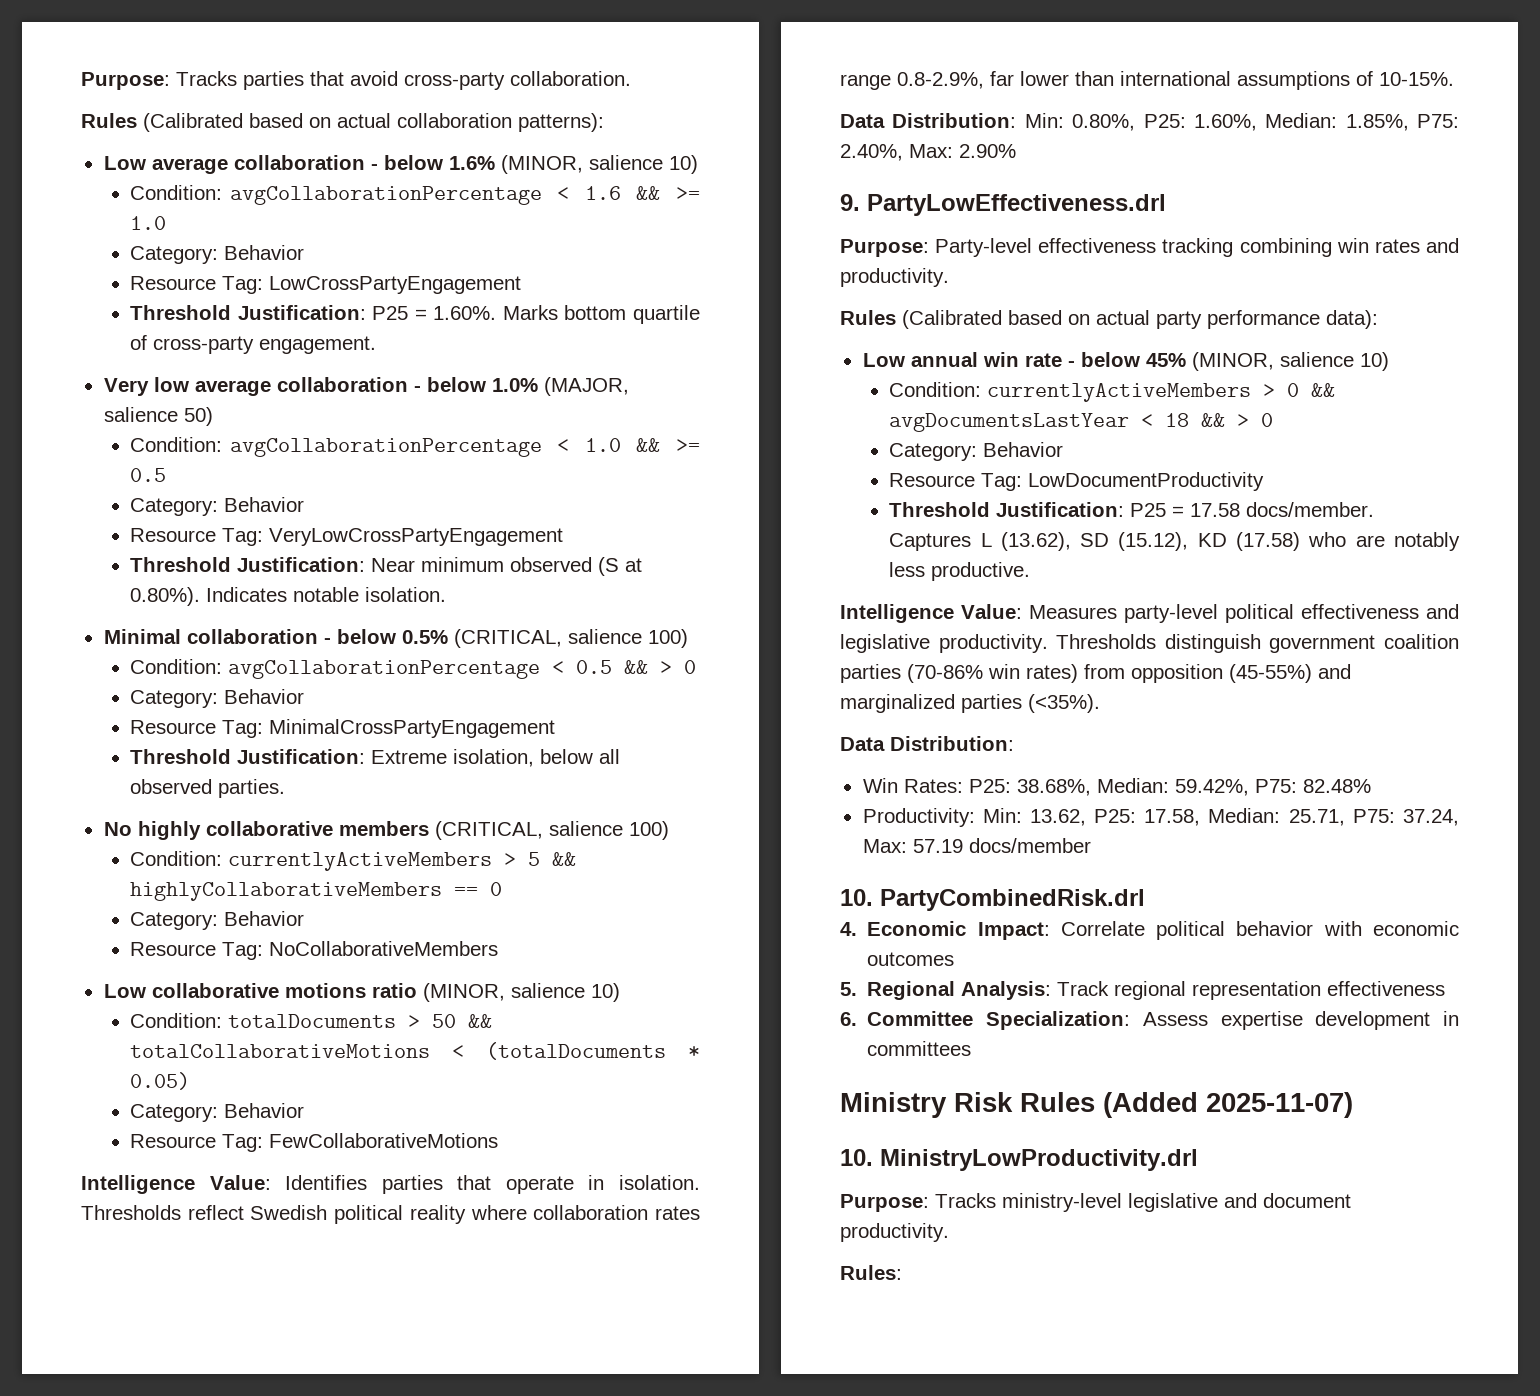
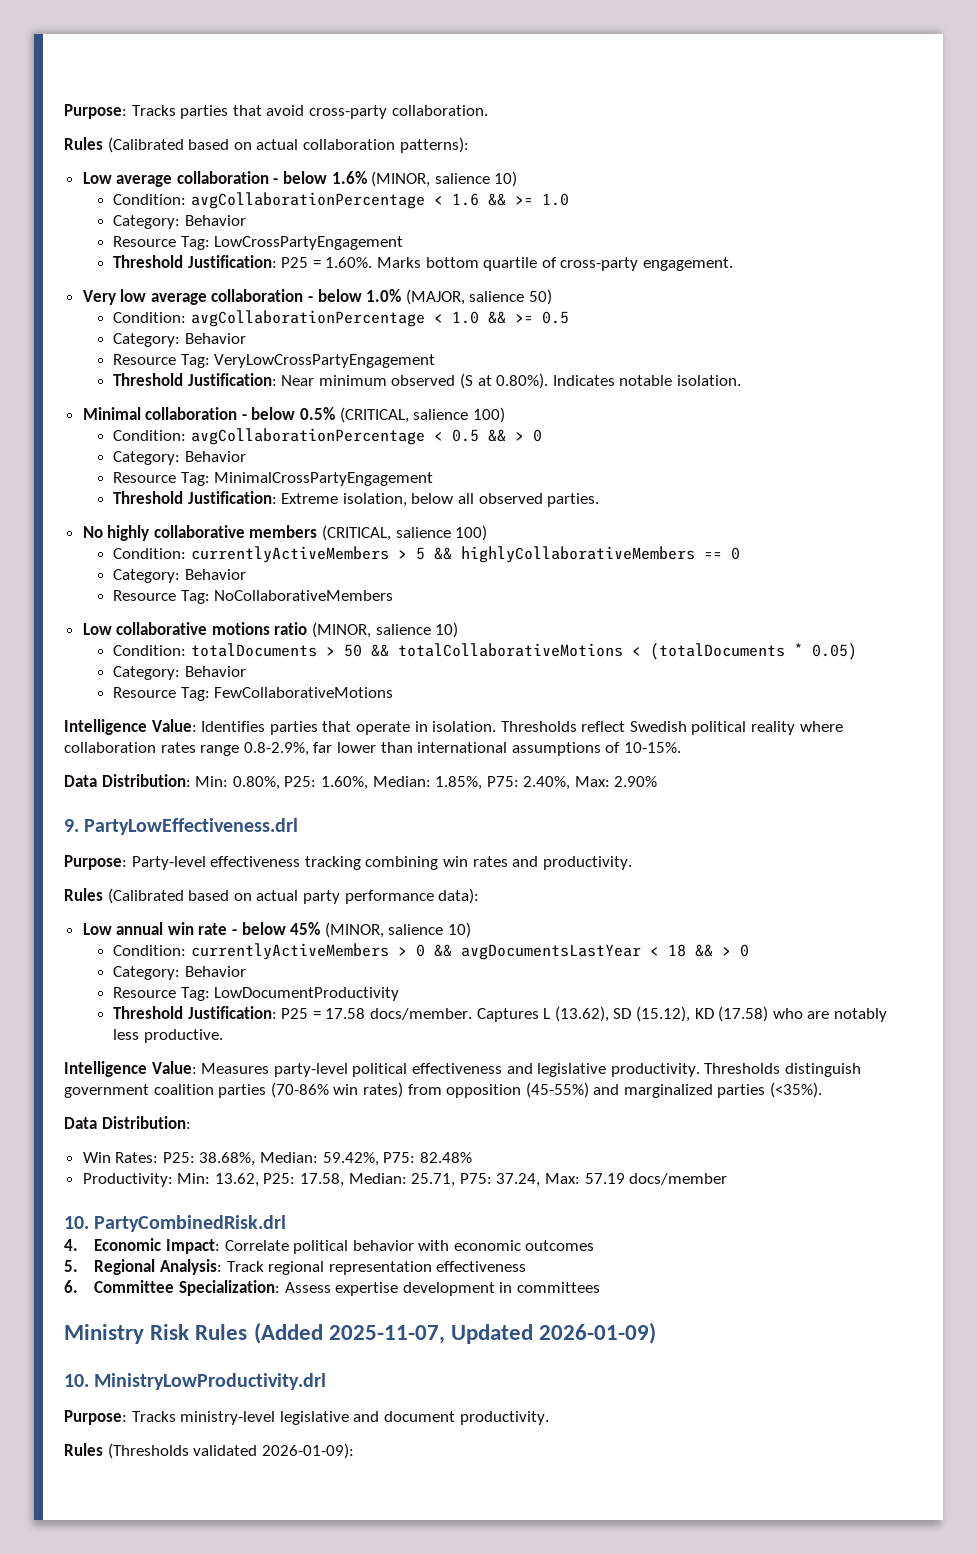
[1206,1092,1353,1118] 2025-11-07) -> [328,1322,657,1344] 2025-11-07, Updated 2026-01-09)
[840,1265,902,1280] Rules: -> [64,1443,354,1459] Rules (Thresholds validated 2026-01-09):

